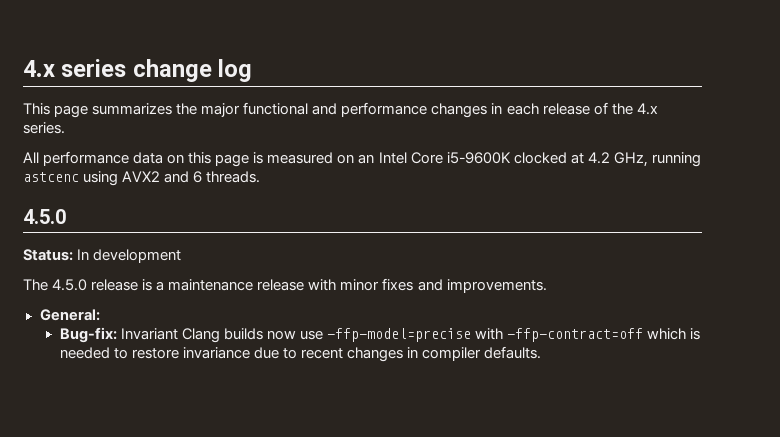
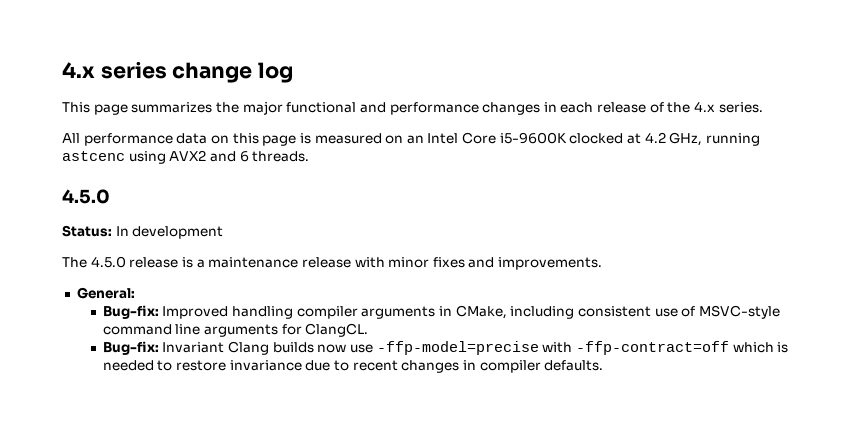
(100, 315) none -> [102,305,780,319] [102,323,369,337] // Bug-fix: Improved handling compiler arguments in CMake, including consistent use of MSVC-style command line arguments for ClangCL.

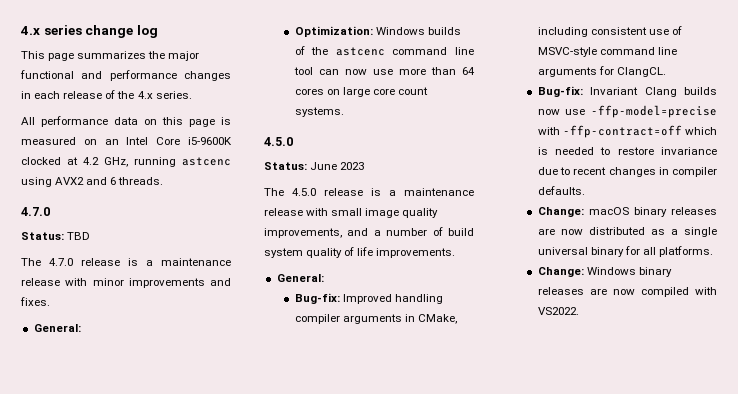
(310, 156) none -> [21,207,50,216] [21,232,91,240] [21,258,231,266] [21,278,231,288] [20,297,50,306] [33,324,81,332] [294,26,461,37] [294,46,474,56] [293,67,475,75] [294,87,429,97] [294,107,344,117] // 4.7.0 // Status: TBD // The 4.7.0 release is a maintenance release with minor improvements and fixes. // General: // Optimization: Windows builds of the astcenc command line tool can now use more than 64 cores on large core count systems.
[115,226,224,239] In development -> [310,162,365,170] June 2023
[388,257,495,268] minor fixes and -> [331,208,439,218] [264,227,474,238] [264,247,374,258] small image quality improvements, and a number of build system quality of life
(604, 365) none -> [537,207,717,217] [537,227,717,237] [537,246,714,257] [537,267,672,277] [537,287,717,297] [537,307,579,315] // Change: macOS binary releases are now distributed as a single universal binary for all platforms. // Change: Windows binary releases are now compiled with VS2022.

